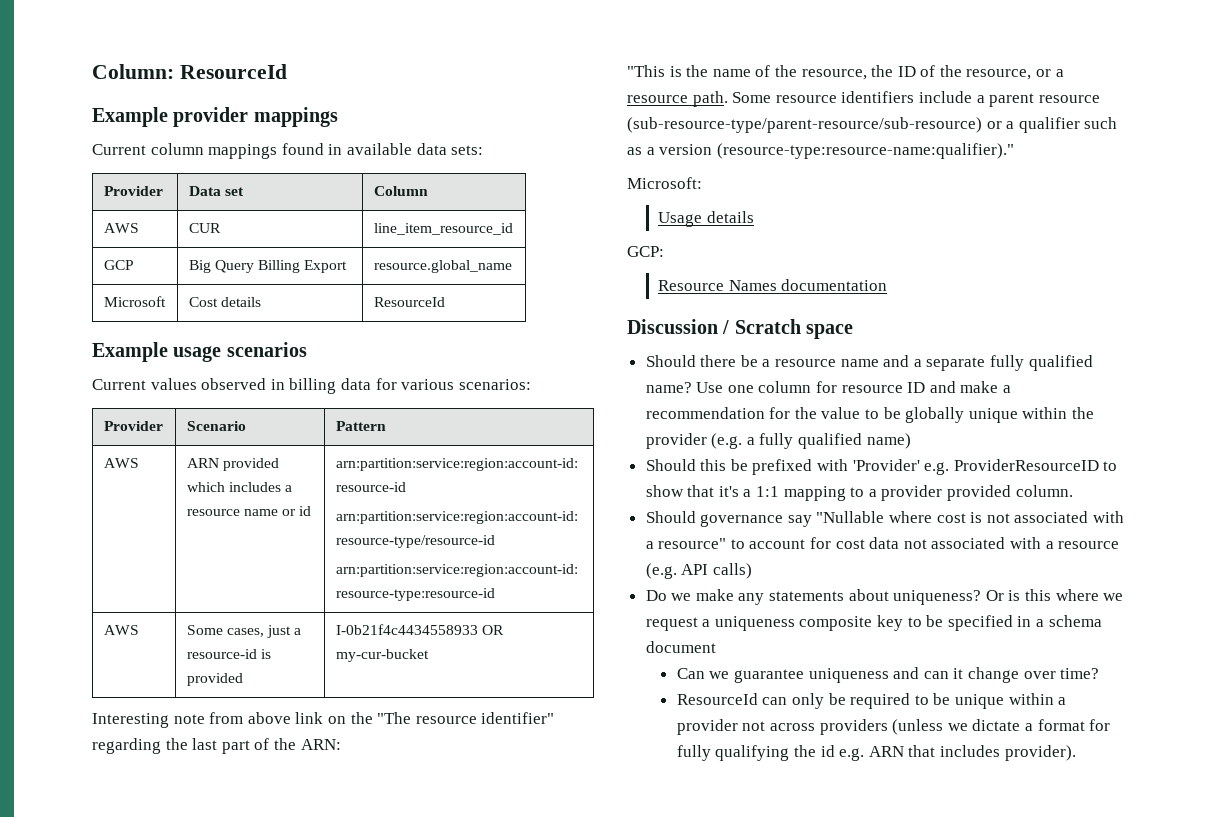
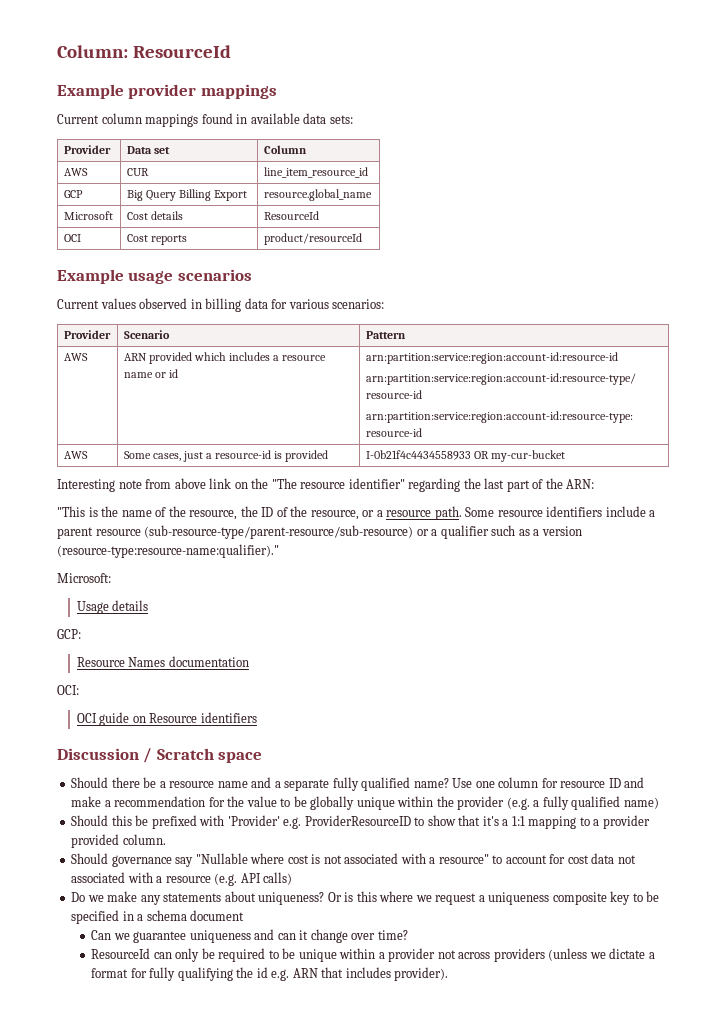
(445, 302) none -> [63,234,81,242] [126,234,187,245] [263,233,362,245] // OCI | Cost reports | product/resourceId
(888, 285) none -> [57,685,79,695] [76,712,257,726] // OCI: // OCI guide on Resource identifiers

